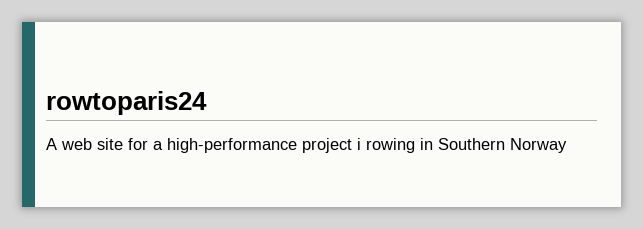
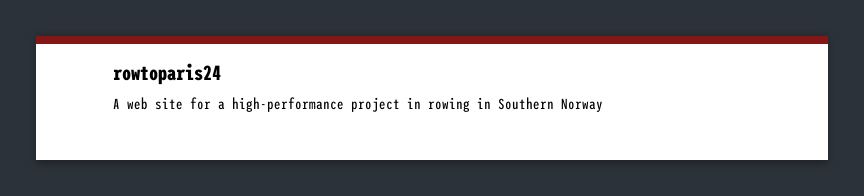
[357,138,361,150] i -> [407,97,421,109] in

